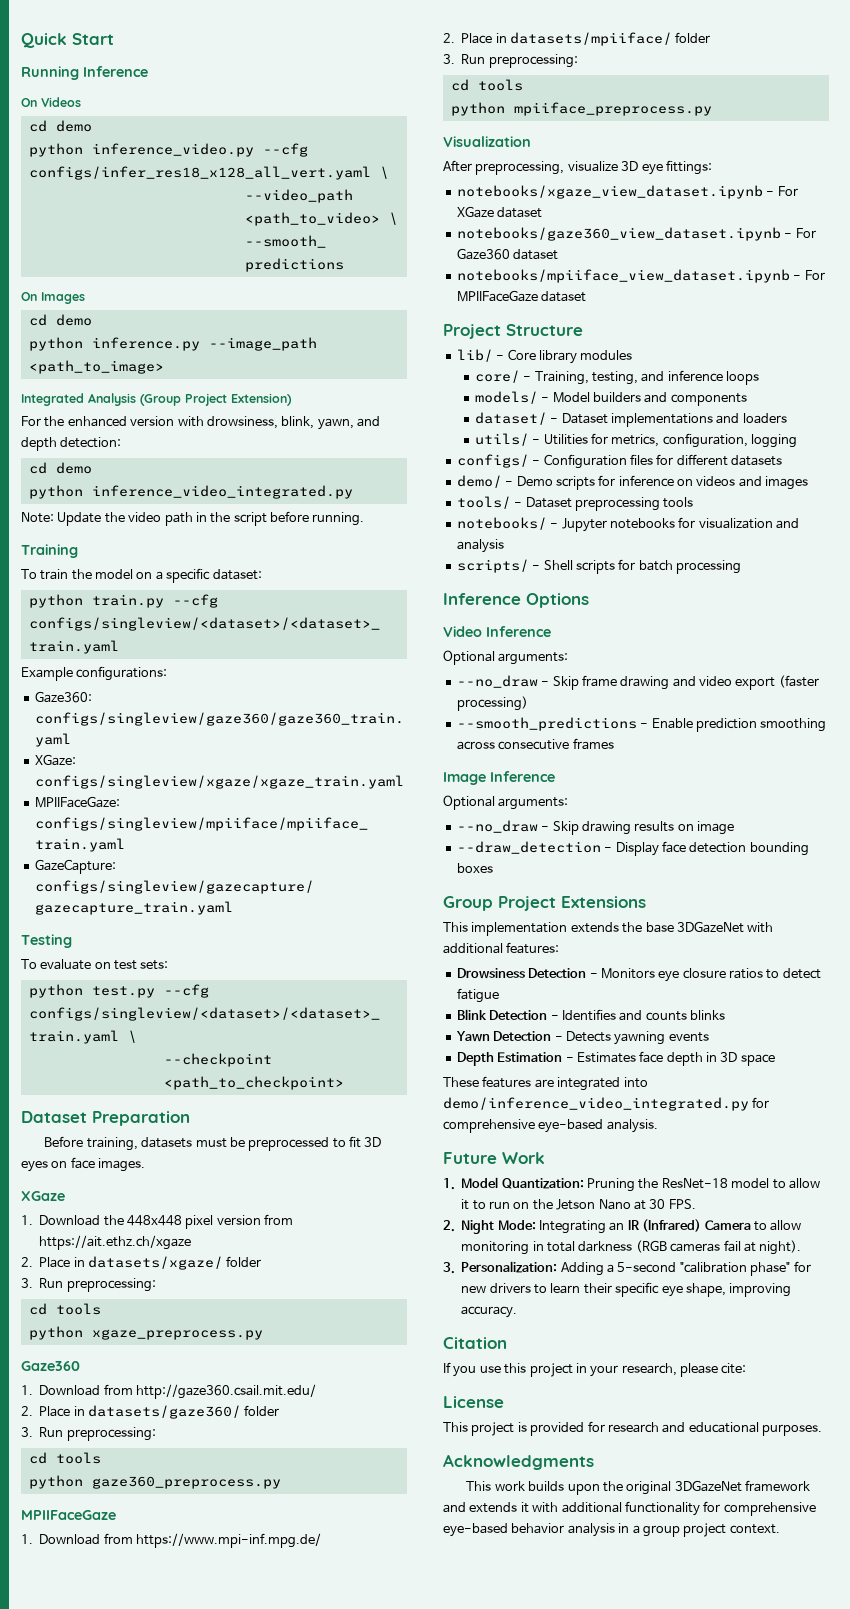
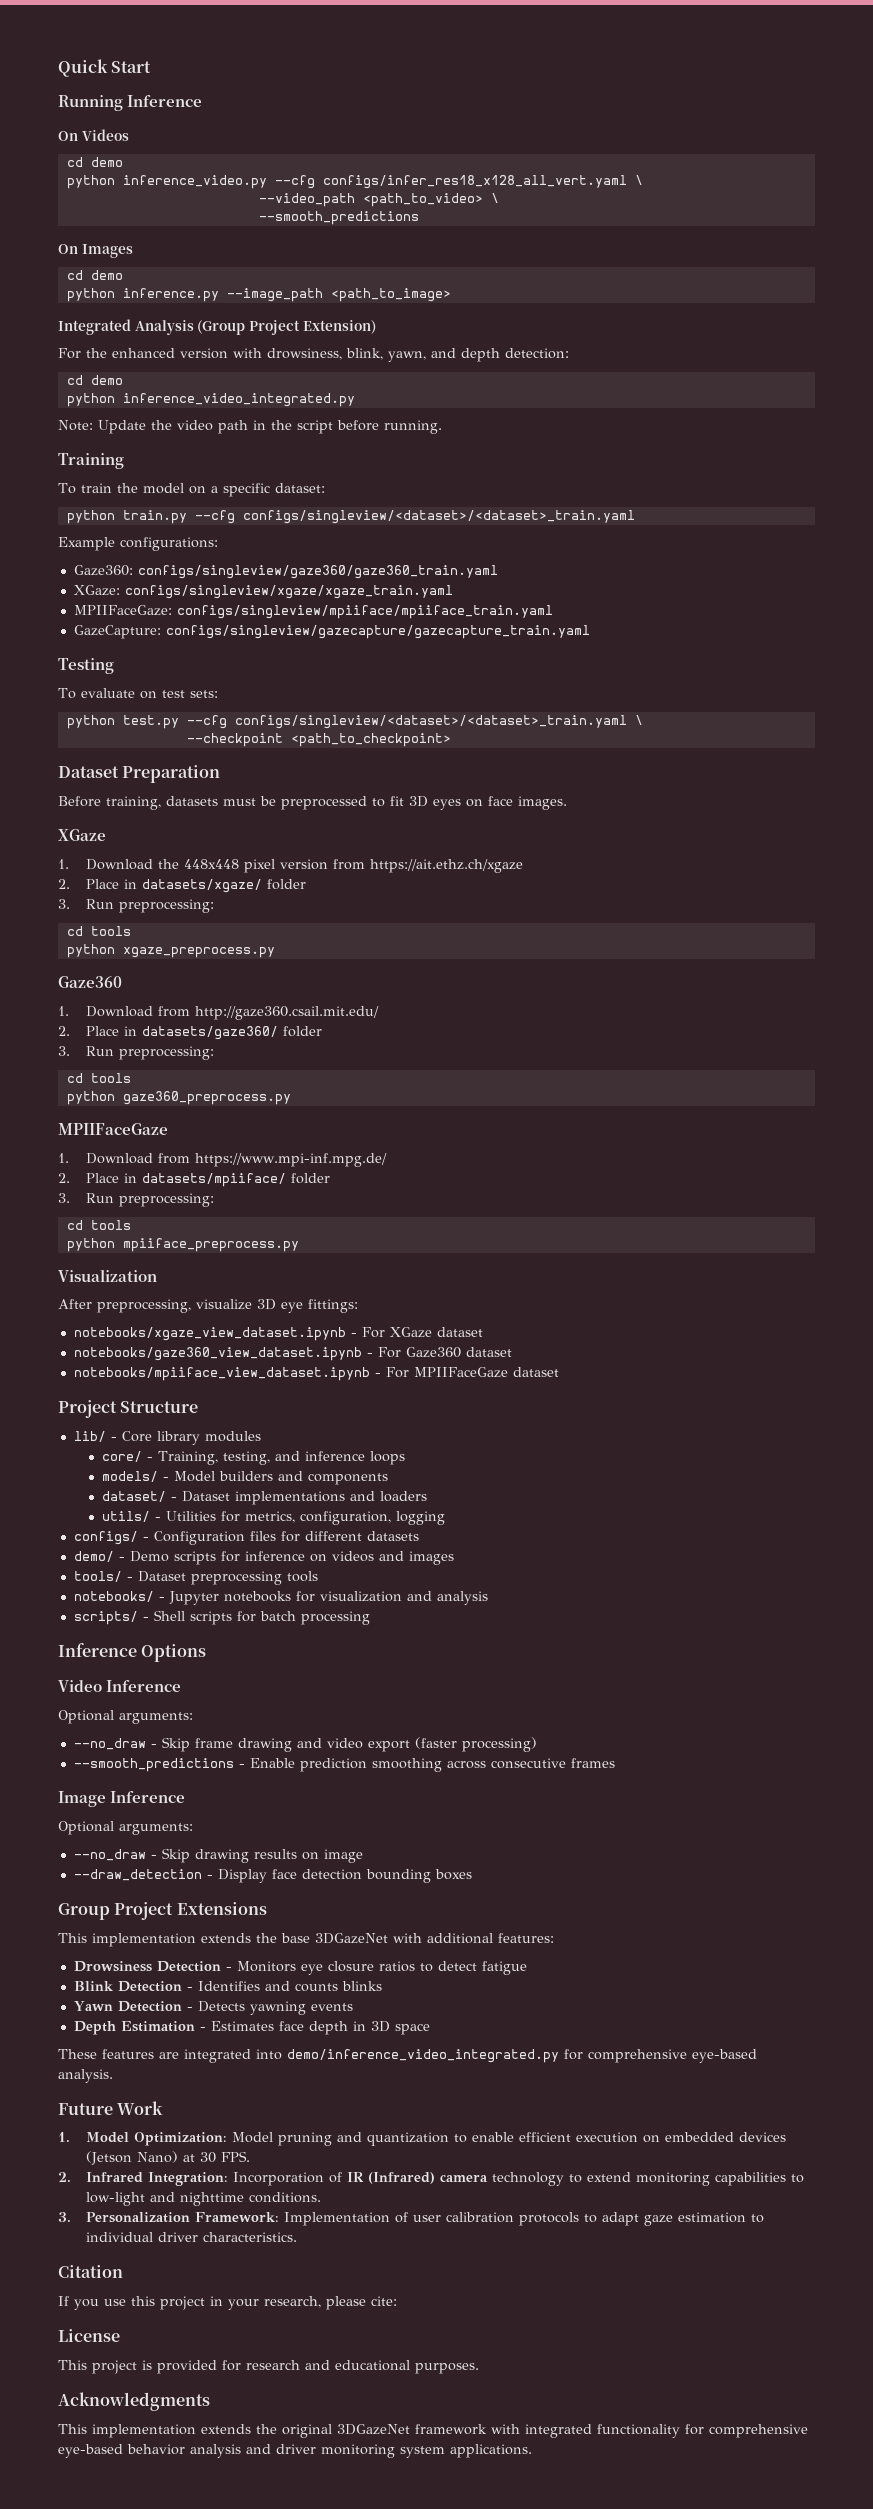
[501,1178,820,1192] [461,1199,696,1210] [443,1219,802,1234] [461,1240,802,1255] [443,1261,811,1276] [461,1282,792,1297] [461,1306,518,1318] Quantization: Pruning the ResNet-18 model to allow it to run on the Jetson Nano at 30 FPS. // 2. Night Mode: Integrating an IR (Infrared) Camera to allow monitoring in total darkness (RGB cameras fail at night). // 3. Personalization: Adding a 5-second "calibration phase" for new drivers to learn their specific eye shape, improving accuracy. -> [134,2132,787,2146] [86,2151,251,2165] [58,2172,805,2186] [86,2192,322,2206] [58,2212,765,2226] [86,2232,298,2242] Optimization: Model pruning and quantization to enable efficient execution on embedded devices (Jetson Nano) at 30 FPS. // 2. Infrared Integration: Incorporation of IR (Infrared) camera technology to extend monitoring capabilities to low-light and nighttime conditions. // 3. Personalization Framework: Implementation of user calibration protocols to adapt gaze estimation to individual driver characteristics.
[494,1481,600,1495] work builds upon -> [92,2424,251,2438] implementation extends
[443,1502,622,1513] and extends it with additional -> [491,2424,592,2438] with integrated
[618,1523,780,1537] in a group project context. -> [246,2444,532,2458] and driver monitoring system applications.

